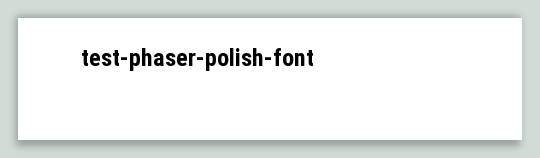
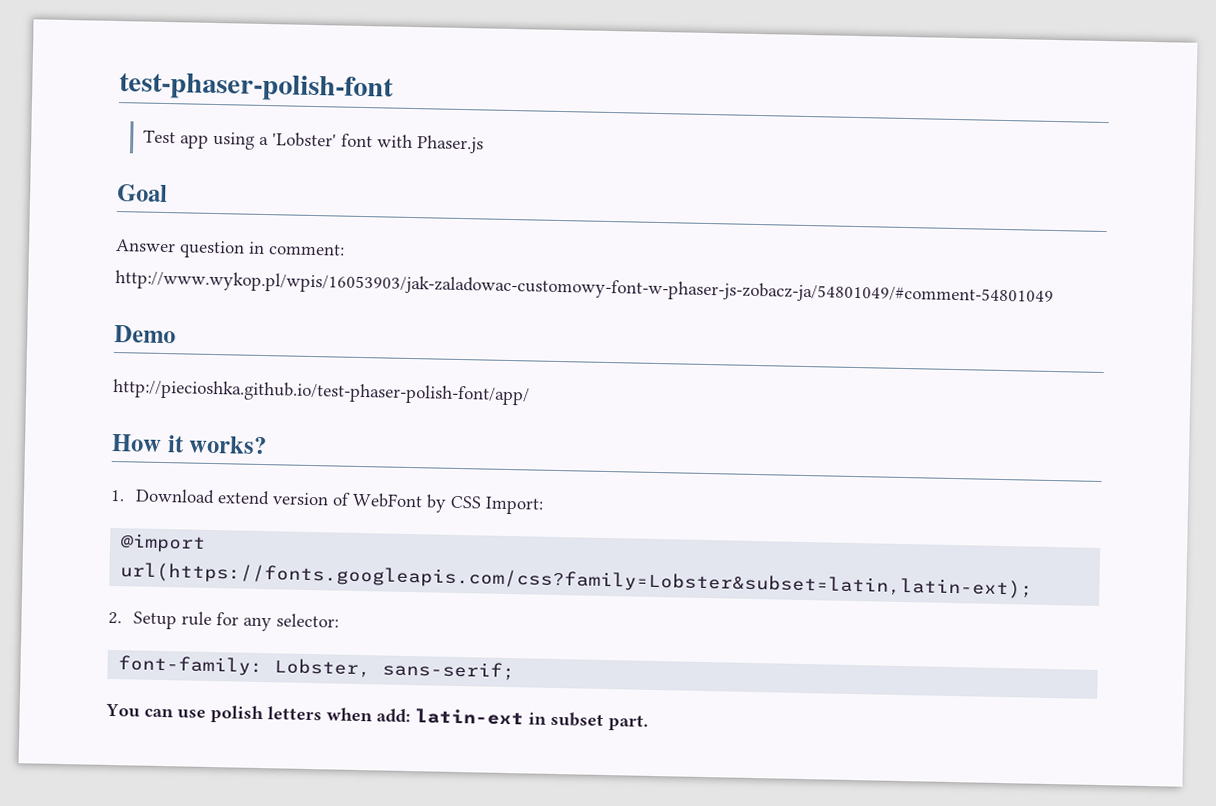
(314, 59) none -> [143,129,485,154] [116,184,168,203] [115,239,345,259] [115,270,1054,307] [114,324,176,344] [113,378,530,406] [111,433,268,455] [110,488,545,515] [120,533,207,553] [120,562,1034,599] [108,611,340,632] [118,655,516,681] [105,703,649,731] // Test app using a 'Lobster' font with Phaser.js // Goal // Answer question in comment: http://www.wykop.pl/wpis/16053903/jak-zaladowac-customowy-font-w-phaser-js-zobacz-ja/54801049/#comment-54801049 // Demo // http://piecioshka.github.io/test-phaser-polish-font/app/ // How it works? // 1. Download extend version of WebFont by CSS Import: // @import url(https://fonts.googleapis.com/css?family=Lobster&subset=latin,latin-ext); // 2. Setup rule for any selector: // font-family: Lobster, sans-serif; // You can use polish letters when add: latin-ext in subset part.

